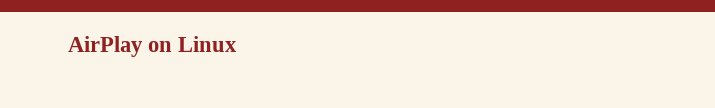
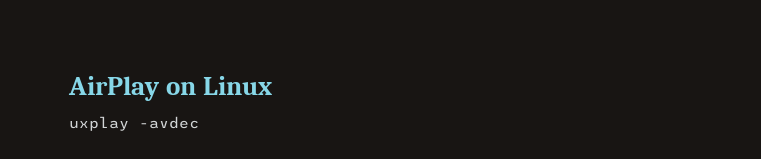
(238, 44) none -> [69,116,199,131] // uxplay -avdec

